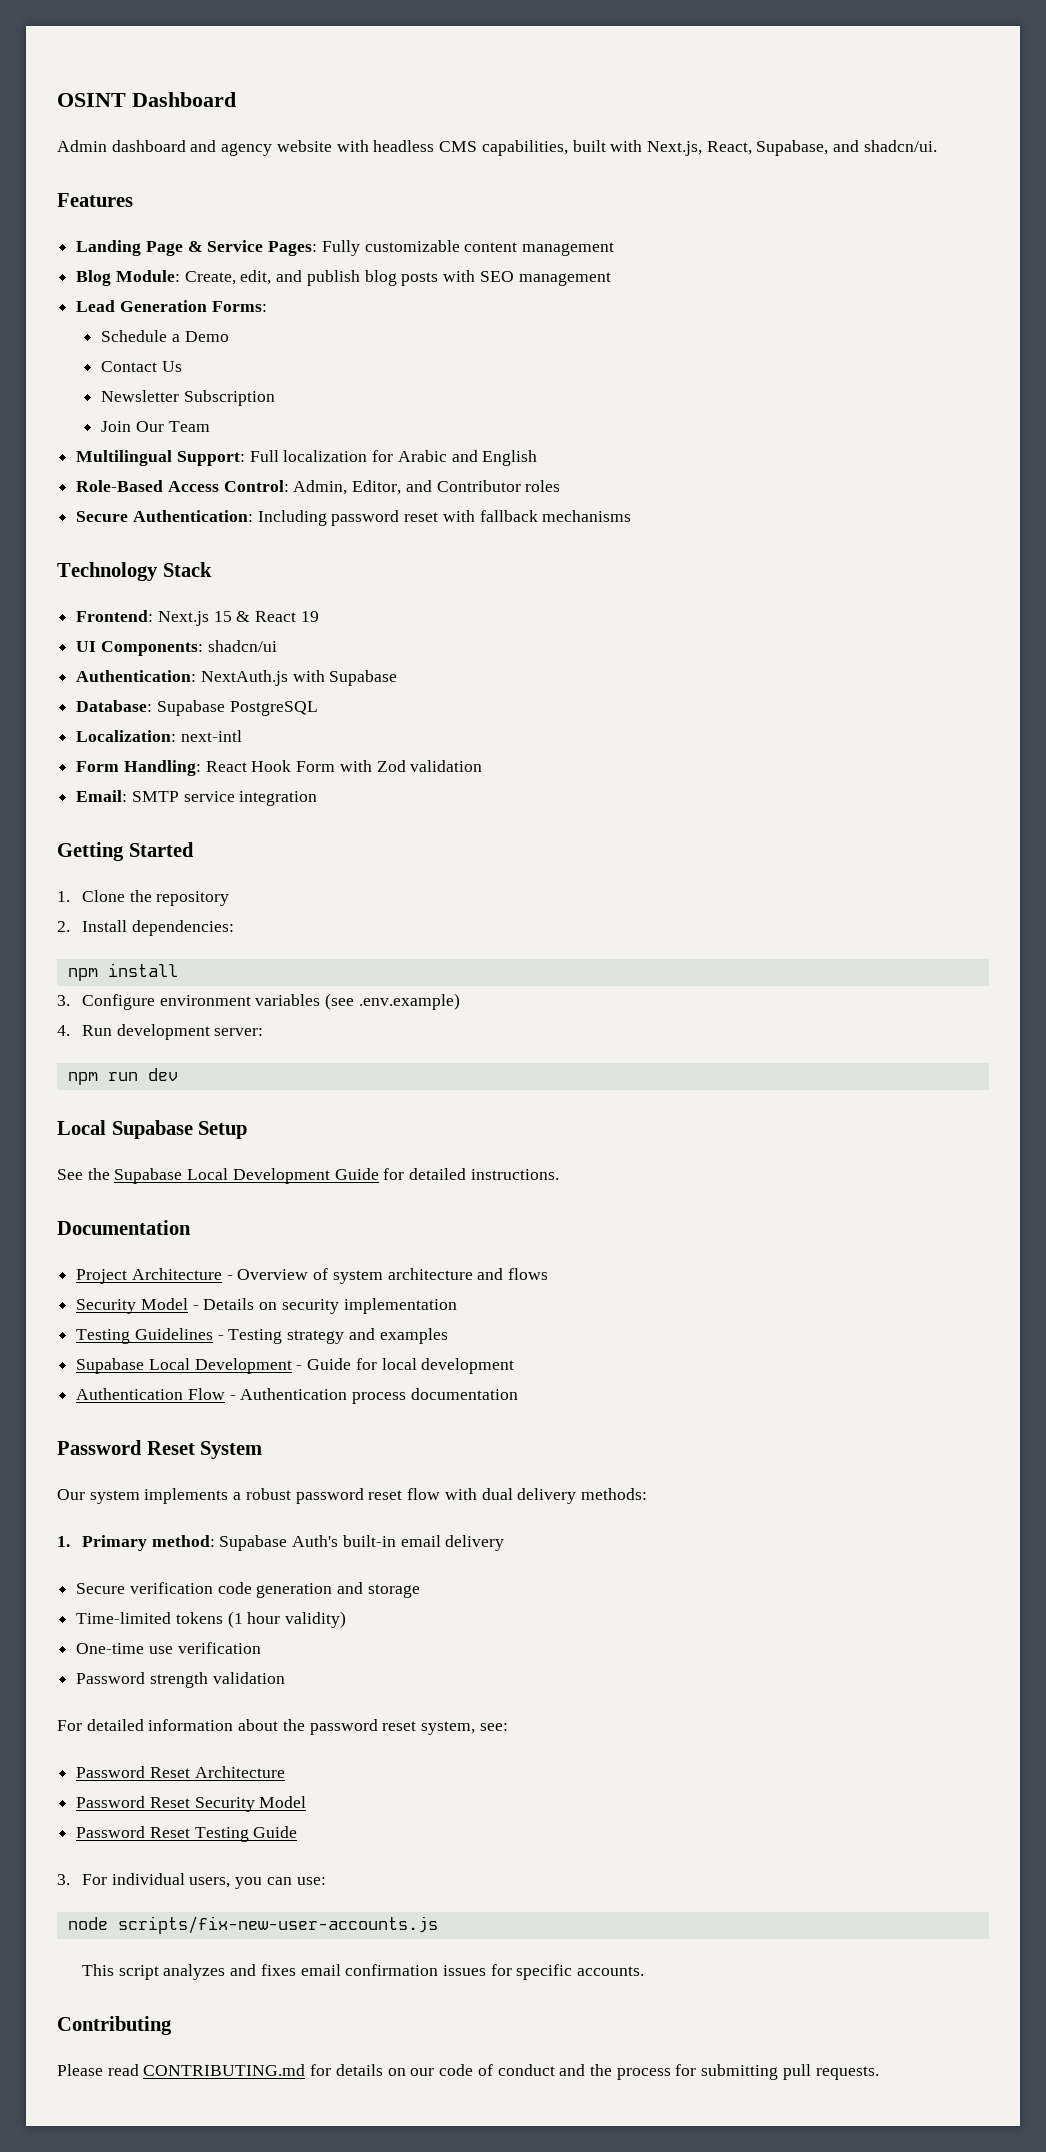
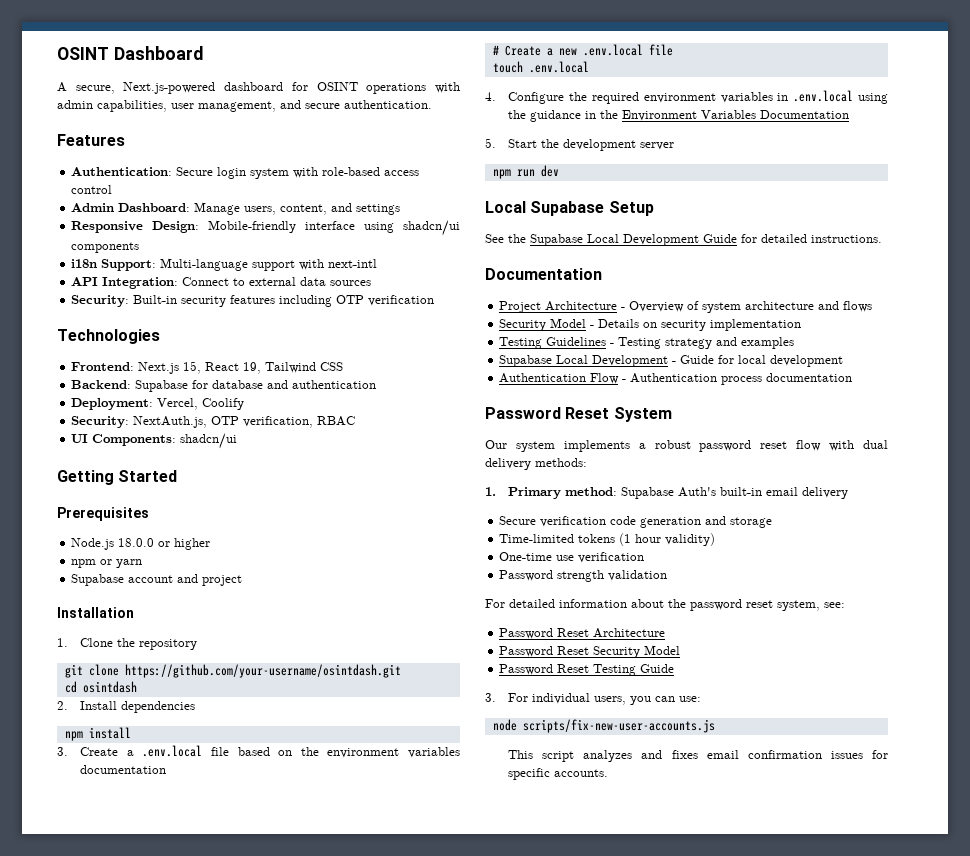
[57,140,937,156] [57,193,133,207] [76,240,615,256] [76,270,611,286] [76,300,267,312] [101,330,229,342] [101,361,182,372] [101,390,275,406] [101,421,210,432] [76,450,538,466] [76,480,561,495] [76,510,632,526] [57,562,212,581] [76,610,319,626] [76,640,277,656] [76,670,398,686] [76,700,318,716] [76,730,242,742] [76,760,483,776] [76,790,318,806] [57,842,194,861] Admin dashboard and agency website with headless CMS capabilities, built with Next.js, React, Supabase, and shadcn/ui. // Features // Landing Page & Service Pages: Fully customizable content management // Blog Module: Create, edit, and publish blog posts with SEO management // Lead Generation Forms: // Schedule a Demo // Contact Us // Newsletter Subscription // Join Our Team // Multilingual Support: Full localization for Arabic and English // Role-Based Access Control: Admin, Editor, and Contributor roles // Secure Authentication: Including password reset with fallback mechanisms // Technology Stack // Frontend: Next.js 15 & React 19 // UI Components: shadcn/ui // Authentication: NextAuth.js with Supabase // Database: Supabase PostgreSQL // Localization: next-intl // Form Handling: React Hook Form with Zod validation // Email: SMTP service integration // Getting Started -> [57,82,461,94] [57,100,432,112] [57,134,125,146] [71,167,420,179] [71,185,113,194] [71,202,401,215] [71,220,460,236] [71,242,140,253] [71,258,378,271] [71,277,372,289] [71,295,435,307] [57,329,160,344] [71,361,344,374] [71,380,377,392] [71,398,245,410] [71,416,356,428] [71,433,238,449] [57,470,178,485] [57,507,149,521] [71,538,211,550] [71,559,143,568] [71,574,243,586] [57,607,134,618] A secure, Next.js-powered dashboard for OSINT operations with admin capabilities, user management, and secure authentication. // Features // Authentication: Secure login system with role-based access control // Admin Dashboard: Manage users, content, and settings // Responsive Design: Mobile-friendly interface using shadcn/ui components // i18n Support: Multi-language support with next-intl // API Integration: Connect to external data sources // Security: Built-in security features including OTP verification // Technologies // Frontend: Next.js 15, React 19, Tailwind CSS // Backend: Supabase for database and authentication // Deployment: Vercel, Coolify // Security: NextAuth.js, OTP verification, RBAC // UI Components: shadcn/ui // Getting Started // Prerequisites // Node.js 18.0.0 or higher // npm or yarn // Supabase account and project // Installation
(230, 898) none -> [64,664,401,678] [64,681,137,693] // git clone https://github.com/your-username/osintdash.git // cd osintdash
[131,920,234,936] dependencies: -> [121,701,196,713] dependencies
[81,993,460,1010] [57,1024,264,1040] Configure environment variables (see .env.example) // 4. Run development server: -> [80,745,460,758] [80,765,167,774] [492,44,673,56] [492,61,589,73] [485,90,888,104] [508,110,850,122] [485,138,675,151] Create a .env.local file based on the environment variables documentation // # Create a new .env.local file // touch .env.local // 4. Configure the required environment variables in .env.local using the guidance in the Environment Variables Documentation // 5. Start the development server
[57,2016,172,2035] [57,2064,879,2080] // Contributing // Please read CONTRIBUTING.md for details on our code of conduct and the process for submitting pull requests. -> (609, 773) none

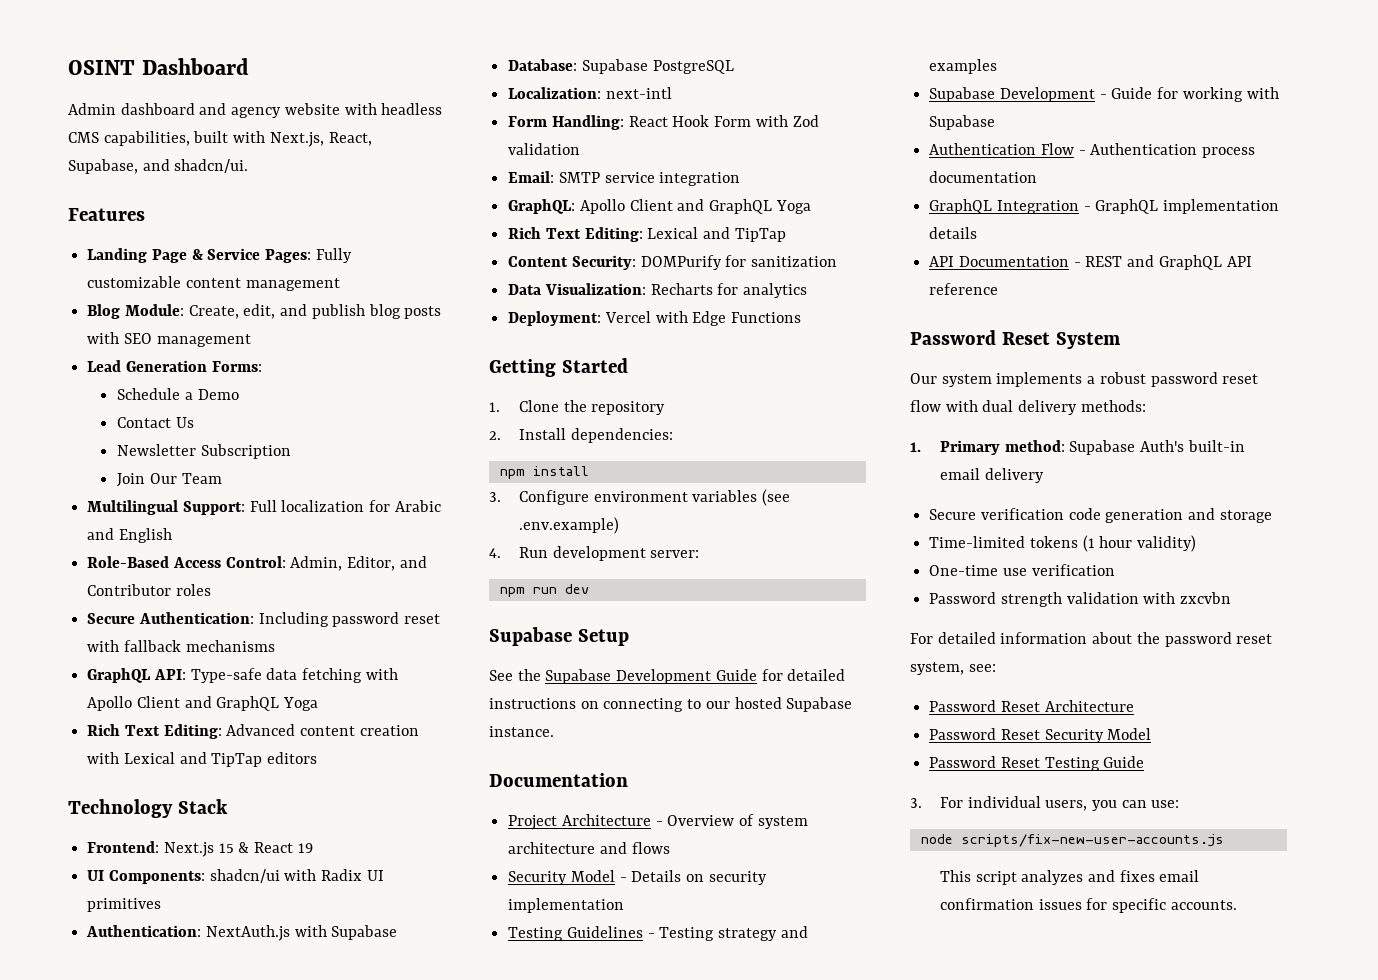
[57,82,461,94] [57,100,432,112] [57,134,125,146] [71,167,420,179] [71,185,113,194] [71,202,401,215] [71,220,460,236] [71,242,140,253] [71,258,378,271] [71,277,372,289] [71,295,435,307] [57,329,160,344] [71,361,344,374] [71,380,377,392] [71,398,245,410] [71,416,356,428] [71,433,238,449] [57,470,178,485] [57,507,149,521] [71,538,211,550] [71,559,143,568] [71,574,243,586] [57,607,134,618] A secure, Next.js-powered dashboard for OSINT operations with admin capabilities, user management, and secure authentication. // Features // Authentication: Secure login system with role-based access control // Admin Dashboard: Manage users, content, and settings // Responsive Design: Mobile-friendly interface using shadcn/ui components // i18n Support: Multi-language support with next-intl // API Integration: Connect to external data sources // Security: Built-in security features including OTP verification // Technologies // Frontend: Next.js 15, React 19, Tailwind CSS // Backend: Supabase for database and authentication // Deployment: Vercel, Coolify // Security: NextAuth.js, OTP verification, RBAC // UI Components: shadcn/ui // Getting Started // Prerequisites // Node.js 18.0.0 or higher // npm or yarn // Supabase account and project // Installation -> [68,103,443,118] [68,131,372,147] [68,159,249,174] [68,208,145,221] [87,248,352,263] [87,276,340,291] [87,304,442,319] [87,332,251,347] [87,360,262,372] [117,388,239,400] [117,417,194,428] [117,444,291,459] [117,473,222,487] [87,500,441,515] [87,528,172,543] [87,556,427,571] [87,584,211,596] [87,612,441,627] [87,640,275,652] [87,668,398,683] [87,696,319,711] [87,724,419,739] [87,752,318,767] [68,799,228,818] [87,841,313,857] [87,869,384,884] [87,898,162,912] [86,925,398,941] [508,59,734,74] [508,87,672,99] [508,115,819,130] [508,143,581,155] [508,171,741,186] [508,199,811,214] [508,227,786,242] [508,255,838,270] [508,283,808,298] [508,311,802,326] [489,358,628,377] Admin dashboard and agency website with headless CMS capabilities, built with Next.js, React, Supabase, and shadcn/ui. // Features // Landing Page & Service Pages: Fully customizable content management // Blog Module: Create, edit, and publish blog posts with SEO management // Lead Generation Forms: // Schedule a Demo // Contact Us // Newsletter Subscription // Join Our Team // Multilingual Support: Full localization for Arabic and English // Role-Based Access Control: Admin, Editor, and Contributor roles // Secure Authentication: Including password reset with fallback mechanisms // GraphQL API: Type-safe data fetching with Apollo Client and GraphQL Yoga // Rich Text Editing: Advanced content creation with Lexical and TipTap editors // Technology Stack // Frontend: Next.js 15 & React 19 // UI Components: shadcn/ui with Radix UI primitives // Authentication: NextAuth.js with Supabase // Database: Supabase PostgreSQL // Localization: next-intl // Form Handling: React Hook Form with Zod validation // Email: SMTP service integration // GraphQL: Apollo Client and GraphQL Yoga // Rich Text Editing: Lexical and TipTap // Content Security: DOMPurify for sanitization // Data Visualization: Recharts for analytics // Deployment: Vercel with Edge Functions // Getting Started
[64,664,401,678] [64,681,137,693] // git clone https://github.com/your-username/osintdash.git // cd osintdash -> (666, 408) none
[121,701,196,713] dependencies -> [570,428,673,443] dependencies:
[80,745,460,758] [80,765,167,774] [492,44,673,56] [492,61,589,73] [485,90,888,104] [508,110,850,122] [485,138,675,151] Create a .env.local file based on the environment variables documentation // # Create a new .env.local file // touch .env.local // 4. Configure the required environment variables in .env.local using the guidance in the Environment Variables Documentation // 5. Start the development server -> [518,489,790,506] [518,517,619,534] [489,546,700,561] Configure environment variables (see .env.example) // 4. Run development server:
[485,201,526,213] Local -> (589, 589) none
[587,234,619,243] Local -> (612, 676) none
[811,235,882,243] instructions. -> [489,697,853,712] [489,726,554,737] instructions on connecting to our hosted Supabase instance.
[556,355,589,364] Local -> (996, 94) none
[738,355,844,367] local development -> [1182,87,1279,102] [929,115,996,130] working with Supabase
(853, 377) none -> [929,199,1280,214] [929,227,978,239] [929,255,1252,270] [929,283,999,295] // GraphQL Integration - GraphQL implementation details // API Documentation - REST and GraphQL API reference
(668, 575) none -> [1143,592,1232,604] with zxcvbn

